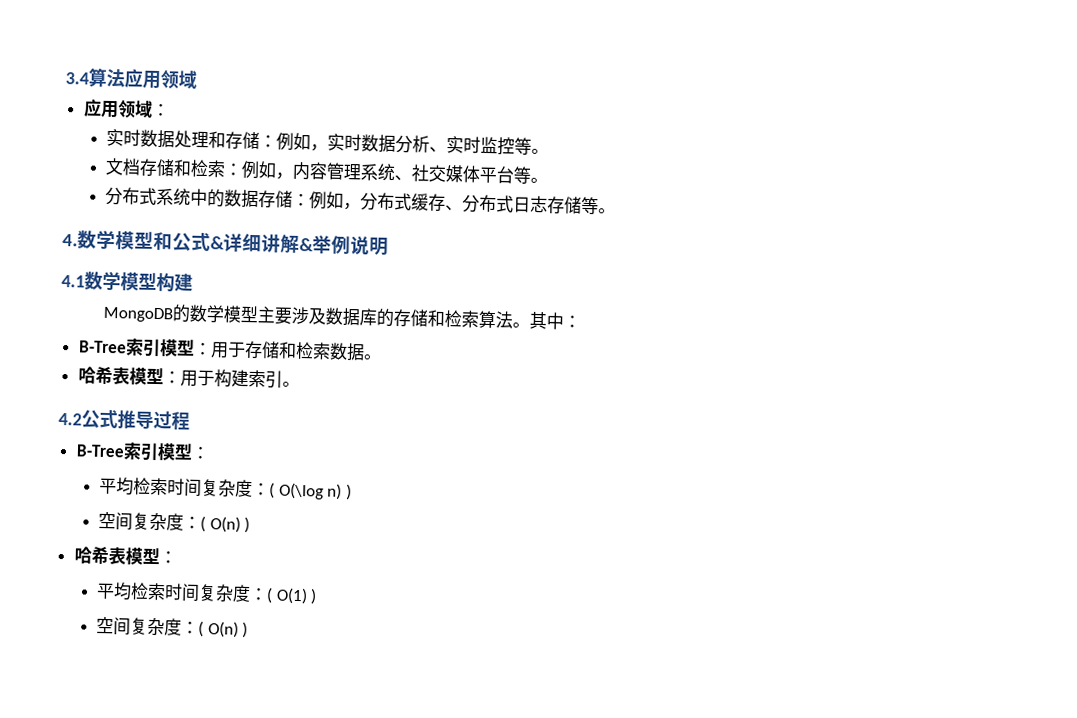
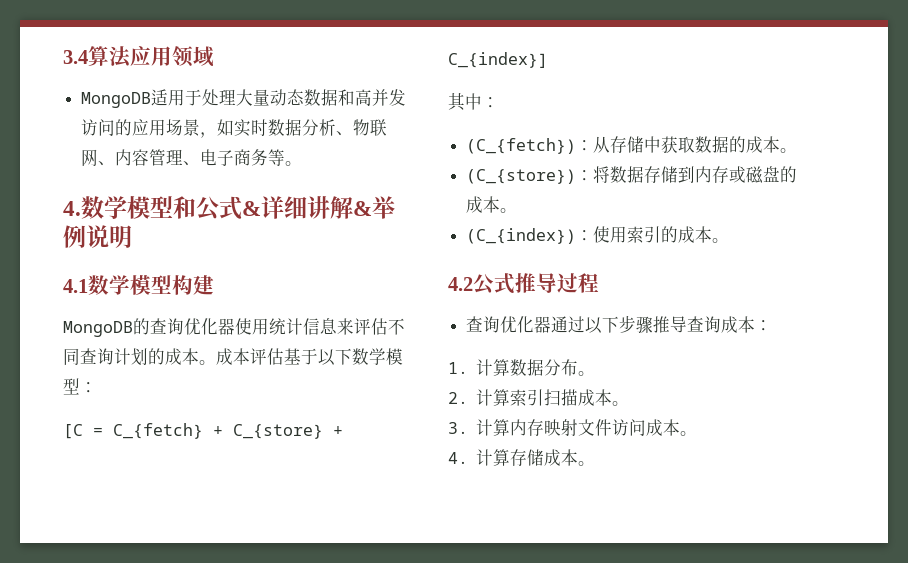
[82,98,170,119] [106,128,550,156] [105,157,549,184] [105,186,583,214] 应用领域： // 实时数据处理和存储：例如，实时数据分析、实时监控等。 // 文档存储和检索：例如，内容管理系统、社交媒体平台等。 // 分布式系统中的数据存储：例如，分布式缓存、分布式日志存储 -> [81,89,407,108] [81,119,388,138] [81,149,269,167] MongoDB适用于处理大量动态数据和高并发访问的应用场景，如实时数据分析、物联网、内容管理、电子商务
[188,304,581,330] [78,338,382,362] [77,365,283,389] 数学模型主要涉及数据库的存储和检索算法。其中： // B-Tree索引模型：用于存储和检索数据。 // 哈希表模型：用于构建索引 -> [150,318,405,335] [63,348,403,366] [63,378,97,395] [63,423,343,439] [448,52,548,68] [448,93,499,111] [466,136,798,154] [466,166,798,184] [466,196,518,213] [466,226,713,244] 查询优化器使用统计信息来评估不同查询计划的成本。成本评估基于以下数学模型： // [C = C_{fetch} + C_{store} + C_{index}] // 其中： // (C_{fetch})：从存储中获取数据的成本。 // (C_{store})：将数据存储到内存或磁盘的成本。 // (C_{index})：使用索引的成本
[75,442,210,462] [99,477,353,501] [98,511,251,534] [73,545,177,565] [96,582,318,605] [96,616,249,638] B-Tree索引模型： // 平均检索时间复杂度：( O(\log n) ) // 空间复杂度：( O(n) ) // 哈希表模型： // 平均检索时间复杂度：( O(1) ) // 空间复杂度：( O(n) ) -> [466,315,773,334] [448,359,596,376] [448,389,630,406] [448,419,698,436] [448,449,596,466] 查询优化器通过以下步骤推导查询成本： // 1.计算数据分布。 // 2.计算索引扫描成本。 // 3.计算内存映射文件访问成本。 // 4.计算存储成本。

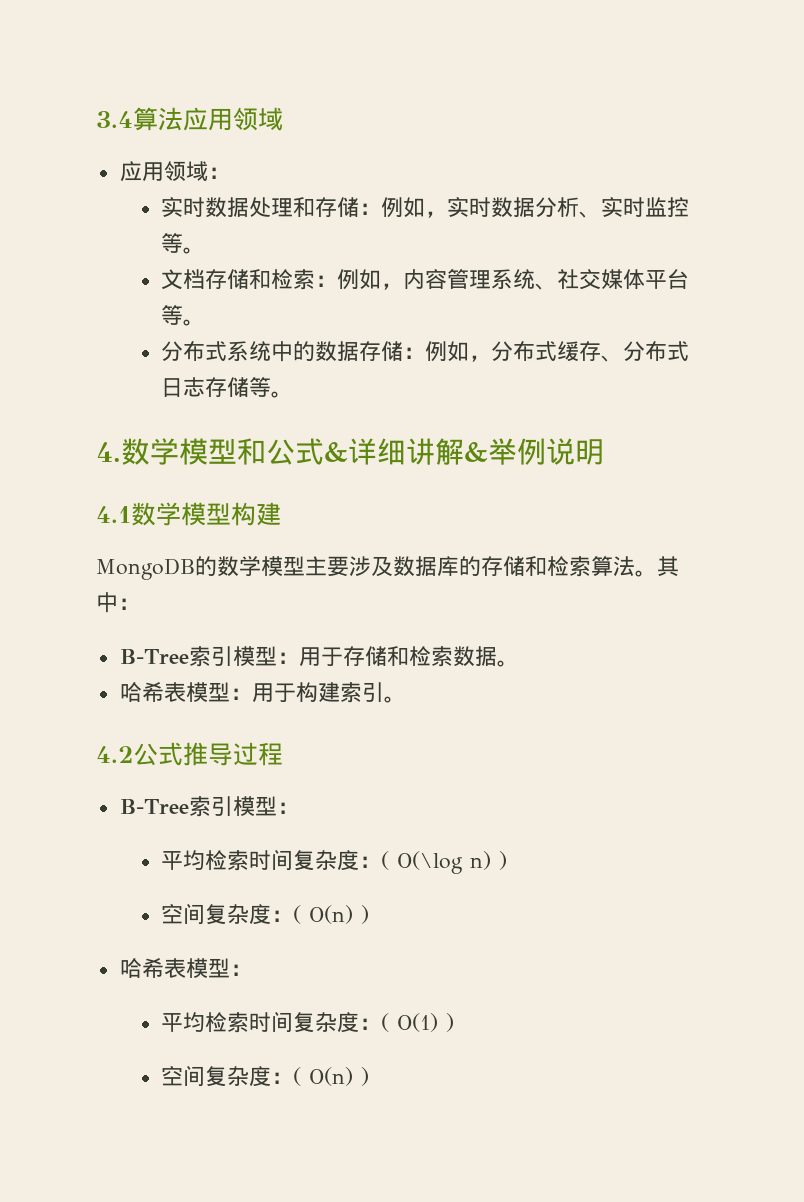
[81,89,407,108] [81,119,388,138] [81,149,269,167] MongoDB适用于处理大量动态数据和高并发访问的应用场景，如实时数据分析、物联网、内容管理、电子商务 -> [119,161,230,182] [161,197,690,218] [161,233,206,254] [161,269,690,290] [161,305,206,326] [161,341,690,362] [161,377,250,397] 应用领域： // 实时数据处理和存储：例如，实时数据分析、实时监控等。 // 文档存储和检索：例如，内容管理系统、社交媒体平台等。 // 分布式系统中的数据存储：例如，分布式缓存、分布式日志存储
[150,318,405,335] [63,348,403,366] [63,378,97,395] [63,423,343,439] [448,52,548,68] [448,93,499,111] [466,136,798,154] [466,166,798,184] [466,196,518,213] [466,226,713,244] 查询优化器使用统计信息来评估不同查询计划的成本。成本评估基于以下数学模型： // [C = C_{fetch} + C_{store} + C_{index}] // 其中： // (C_{fetch})：从存储中获取数据的成本。 // (C_{store})：将数据存储到内存或磁盘的成本。 // (C_{index})：使用索引的成本 -> [217,556,679,577] [96,592,140,613] [119,646,519,667] [119,682,384,703] 数学模型主要涉及数据库的存储和检索算法。其中： // B-Tree索引模型：用于存储和检索数据。 // 哈希表模型：用于构建索引
[466,315,773,334] [448,359,596,376] [448,389,630,406] [448,419,698,436] [448,449,596,466] 查询优化器通过以下步骤推导查询成本： // 1.计算数据分布。 // 2.计算索引扫描成本。 // 3.计算内存映射文件访问成本。 // 4.计算存储成本。 -> [119,796,299,817] [161,849,508,874] [161,903,370,925] [119,958,252,978] [161,1011,455,1033] [161,1065,370,1087] B-Tree索引模型： // 平均检索时间复杂度：( O(\log n) ) // 空间复杂度：( O(n) ) // 哈希表模型： // 平均检索时间复杂度：( O(1) ) // 空间复杂度：( O(n) )

